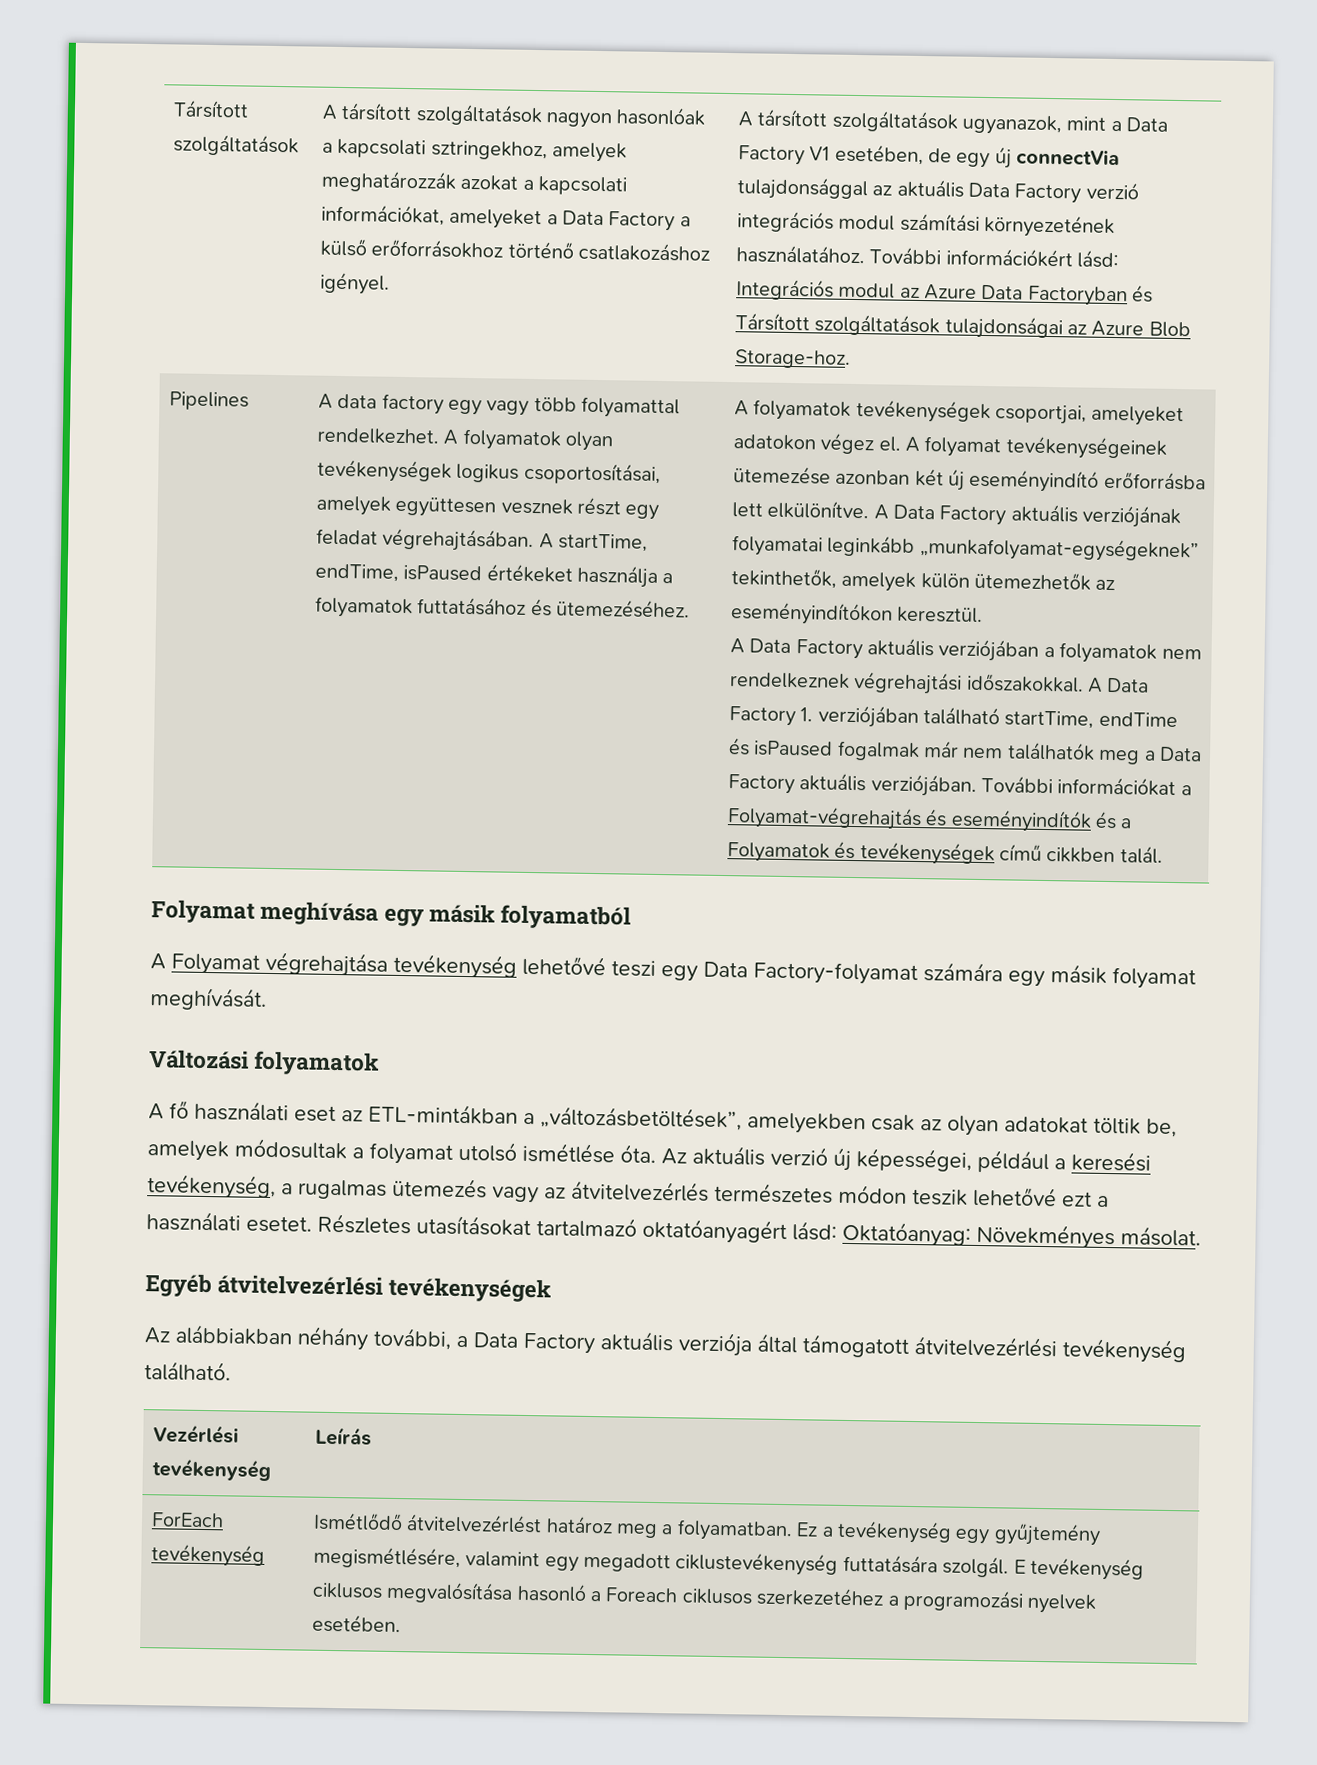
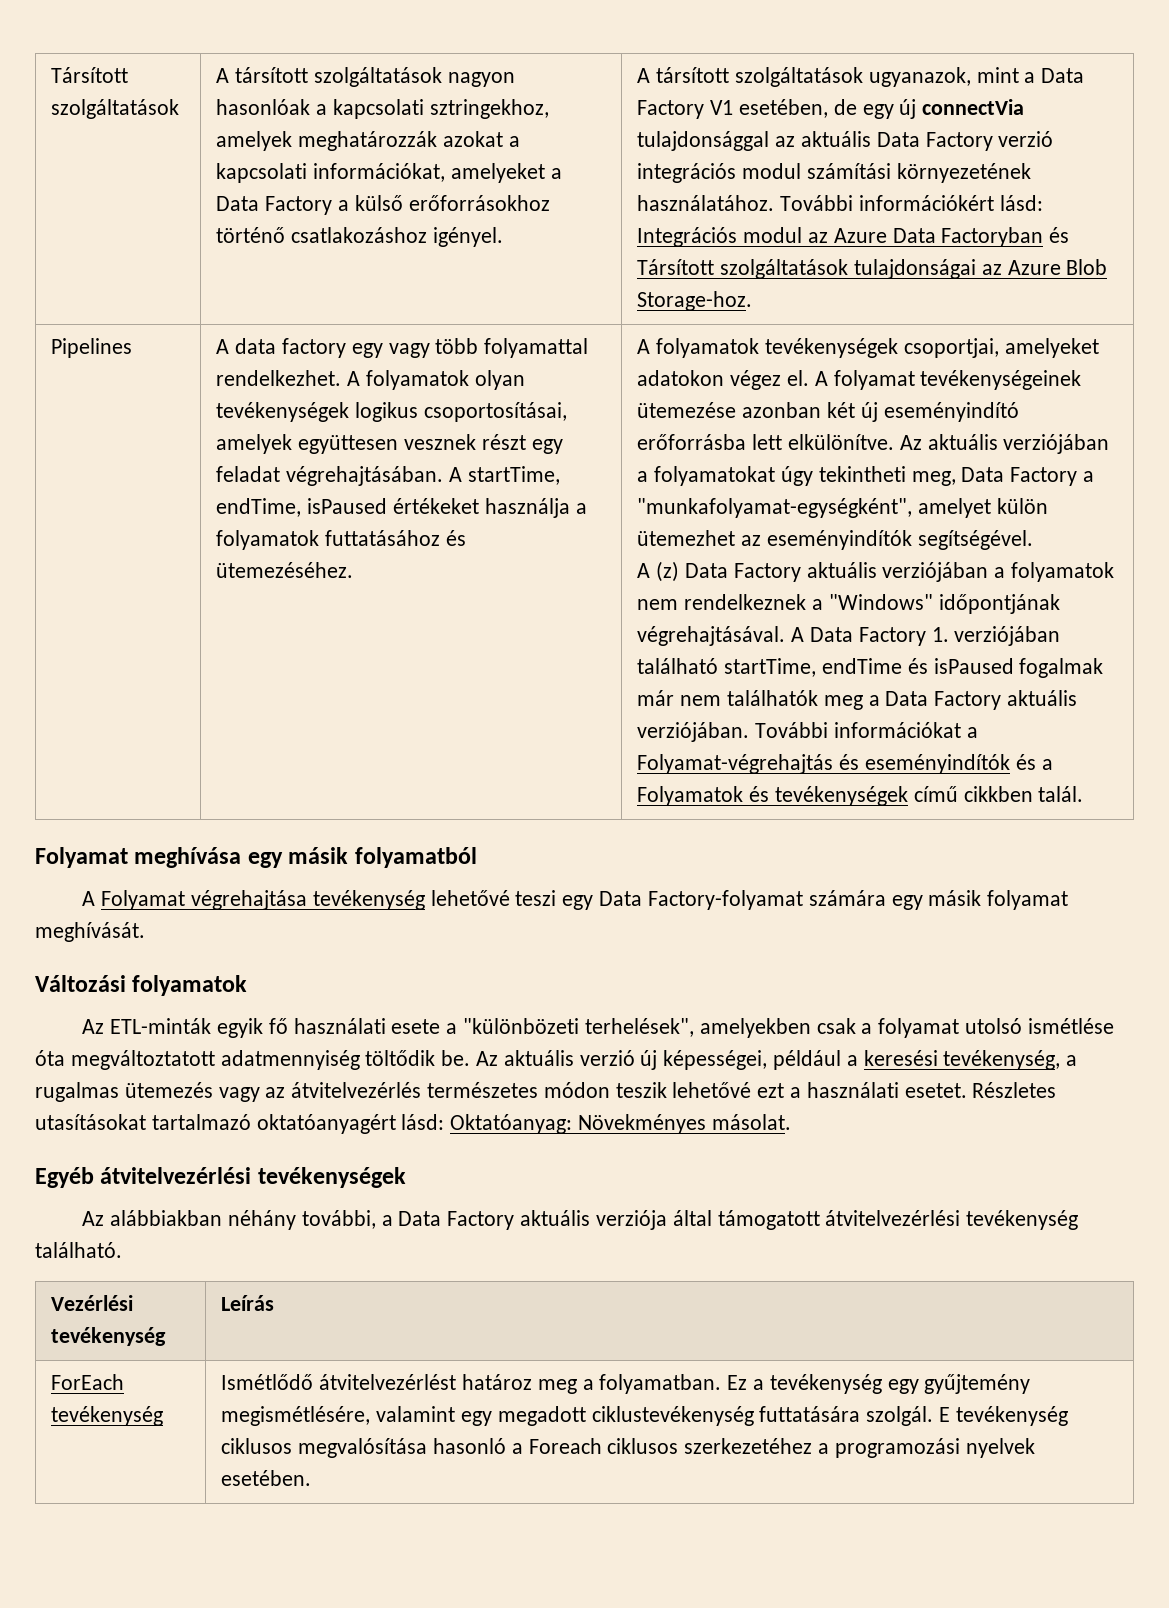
[873,504,1182,529] [731,535,1199,563] [730,568,1116,592] [730,602,984,626] [729,638,745,654] A Data Factory aktuális verziójának folyamatai leginkább „munkafolyamat-egységeknek” tekinthetők, amelyek külön ütemezhetők az eseményindítókon keresztül. // A -> [899,434,1110,454] [637,466,1095,486] [637,498,1049,518] [637,530,1033,550] [637,561,680,582] Az aktuális verziójában a folyamatokat úgy tekintheti meg, Data Factory a "munkafolyamat-egységként", amelyet külön ütemezhet az eseményindítók segítségével. // A (z)
[853,672,1084,695] végrehajtási időszakokkal. -> [812,594,1060,614] [637,626,786,646] a "Windows" időpontjának végrehajtásával.
[148,1100,1177,1138] [147,1138,656,1165] A fő használati eset az ETL-mintákban a „változásbetöltések”, amelyekben csak az olyan adatokat töltik be, amelyek módosultak a folyamat utolsó ismétlése óta. -> [82,1018,1114,1038] [35,1050,471,1070] Az ETL-minták egyik fő használati esete a "különbözeti terhelések", amelyekben csak a folyamat utolsó ismétlése óta megváltoztatott adatmennyiség töltődik be.

